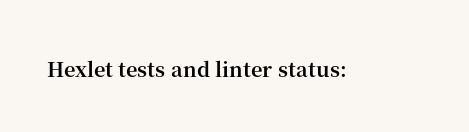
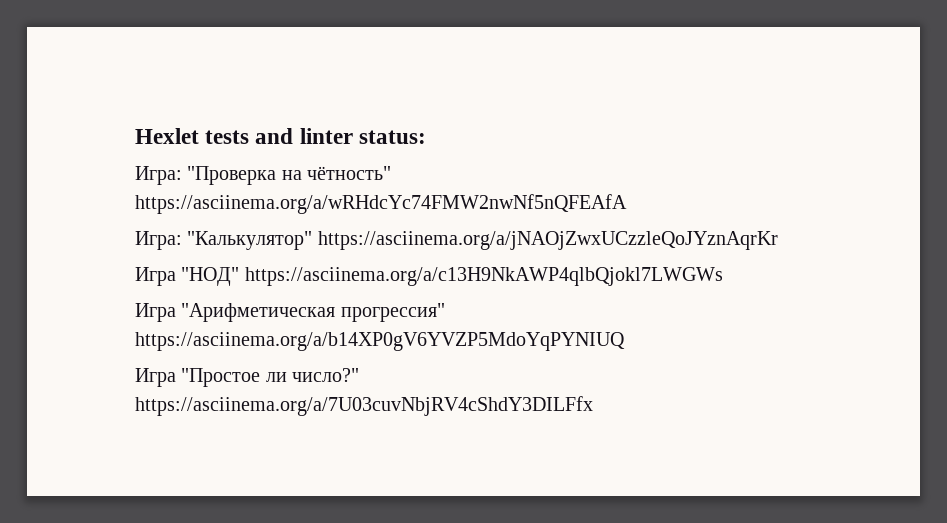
(347, 69) none -> [135,166,392,185] [135,194,627,214] [135,231,778,250] [135,267,723,286] [135,303,445,322] [135,332,625,351] [135,368,360,387] [135,396,593,416] // Игра: "Проверка на чётность" https://asciinema.org/a/wRHdcYc74FMW2nwNf5nQFEAfA // Игра: "Калькулятор" https://asciinema.org/a/jNAOjZwxUCzzleQoJYznAqrKr // Игра "НОД" https://asciinema.org/a/c13H9NkAWP4qlbQjokl7LWGWs // Игра "Арифметическая прогрессия" https://asciinema.org/a/b14XP0gV6YVZP5MdoYqPYNIUQ // Игра "Простое ли число?" https://asciinema.org/a/7U03cuvNbjRV4cShdY3DILFfx

